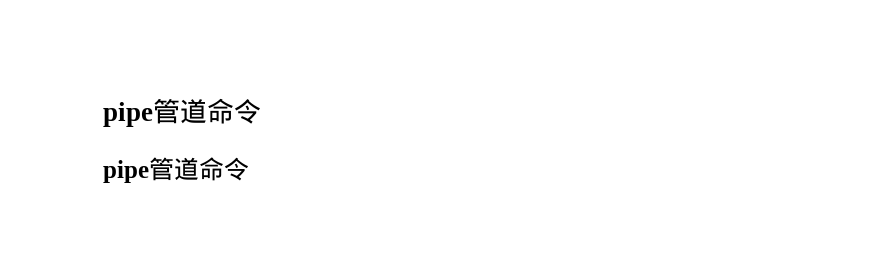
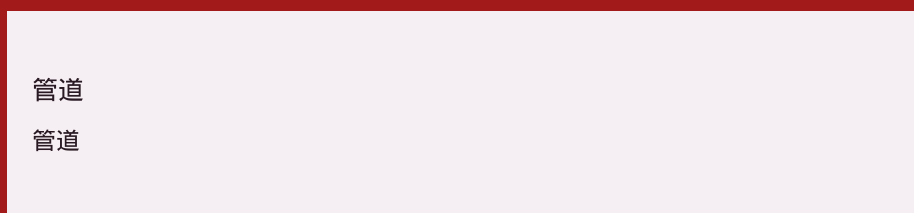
[103,98,261,127] [103,157,249,183] pipe管道命令 // pipe管道命令 -> [32,77,84,102] [32,129,80,152] 管道 // 管道

